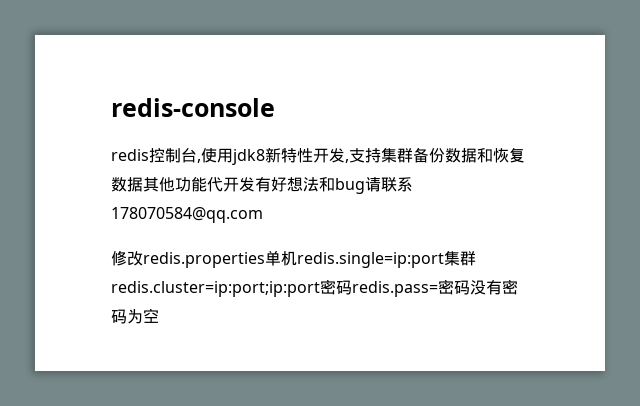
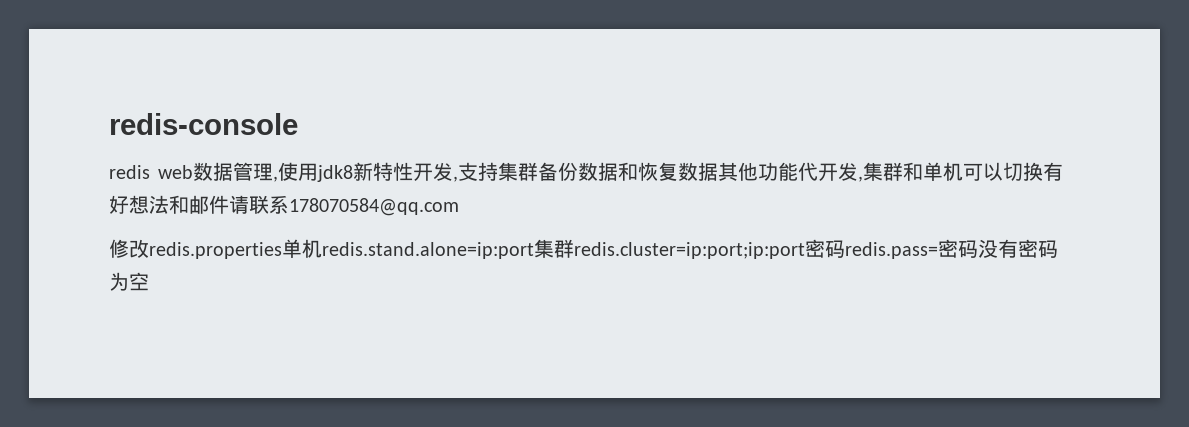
[149,148,197,163] 控制台 -> [158,162,273,181] web数据管理
(255, 184) none -> [858,162,1043,182] ,集群和单机可以切换
[335,178,365,194] bug -> [189,195,229,214] 邮件
[297,252,444,268] redis.single=ip:port -> [322,242,534,259] redis.stand.alone=ip:port

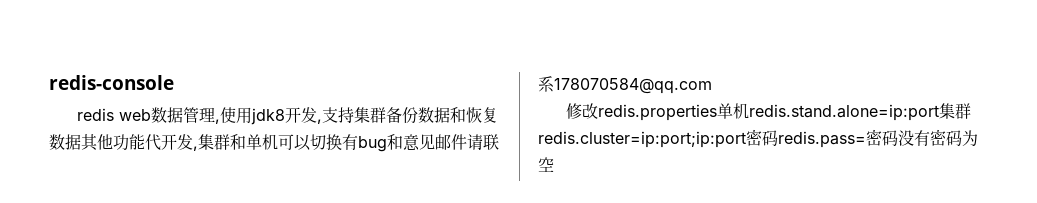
[353,162,413,181] 新特性 -> (286, 116) none
[109,195,189,214] 好想法和 -> [358,134,435,152] bug和意见

